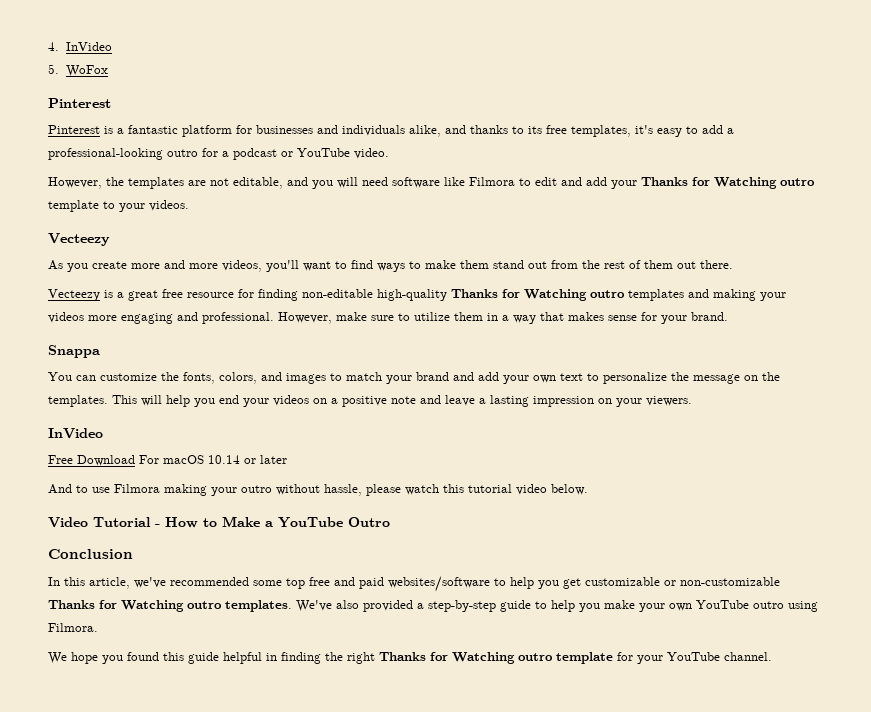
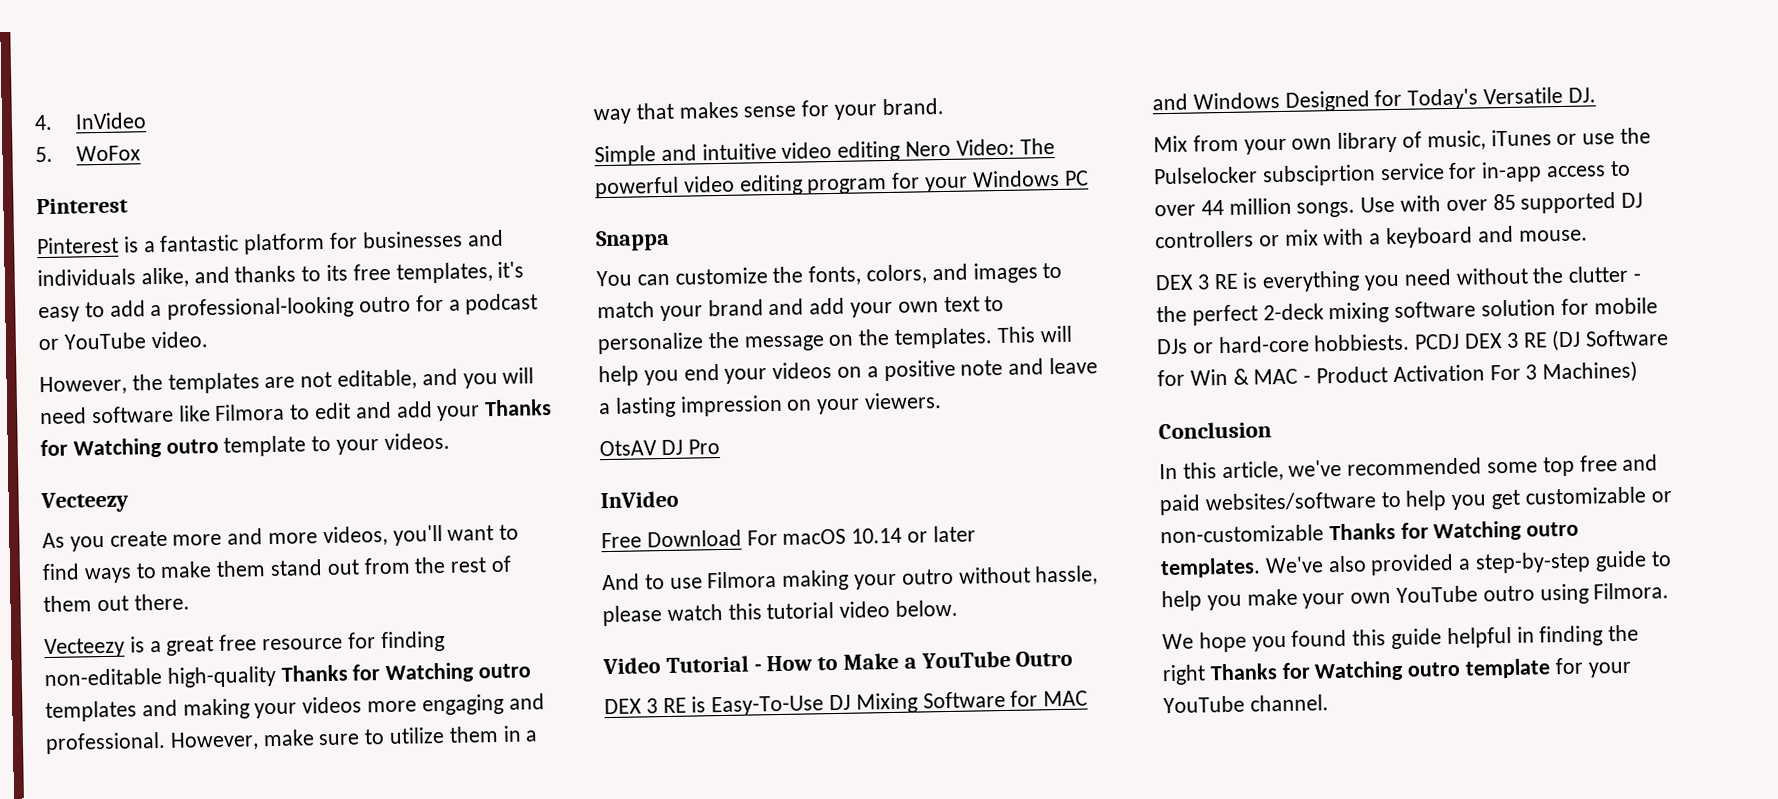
(728, 316) none -> [594,138,1055,167] [595,169,1089,199] // Simple and intuitive video editing Nero Video: The powerful video editing program for your Windows PC
(692, 401) none -> [599,439,720,457] // OtsAV DJ Pro
(390, 522) none -> [604,690,1089,717] [1152,86,1596,112] [1153,127,1652,155] [1153,160,1631,187] [1154,192,1644,218] [1155,225,1588,249] [1155,265,1643,293] [1156,297,1658,326] [1156,329,1670,355] [1157,360,1639,387] // DEX 3 RE is Easy-To-Use DJ Mixing Software for MAC and Windows Designed for Today's Versatile DJ. // Mix from your own library of music, iTunes or use the Pulselocker subsciprtion service for in-app access to over 44 million songs. Use with over 85 supported DJ controllers or mix with a keyboard and mouse. // DEX 3 RE is everything you need without the clutter - the perfect 2-deck mixing software solution for mobile DJs or hard-core hobbiests. PCDJ DEX 3 RE (DJ Software for Win & MAC - Product Activation For 3 Machines)

